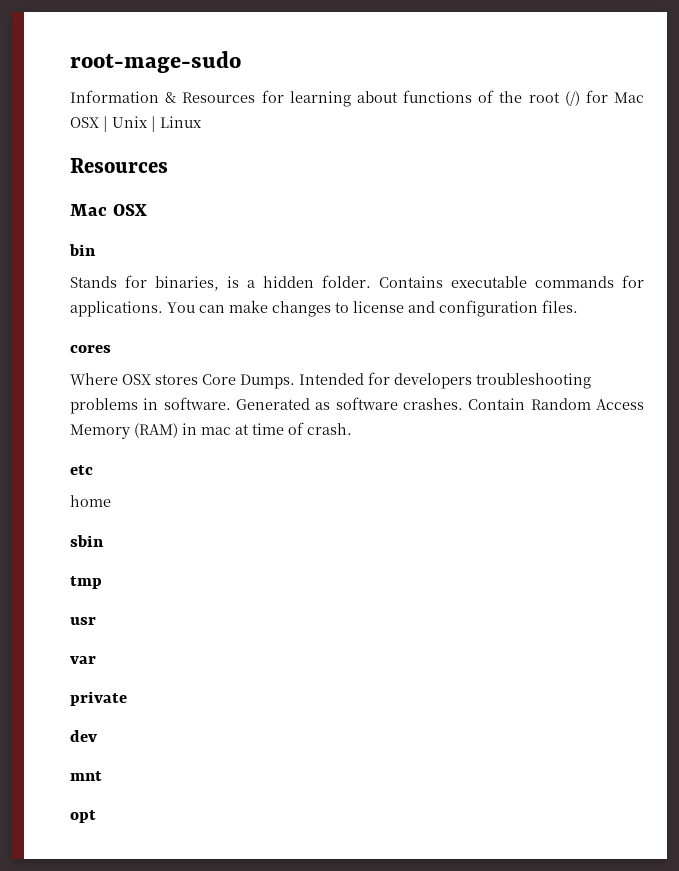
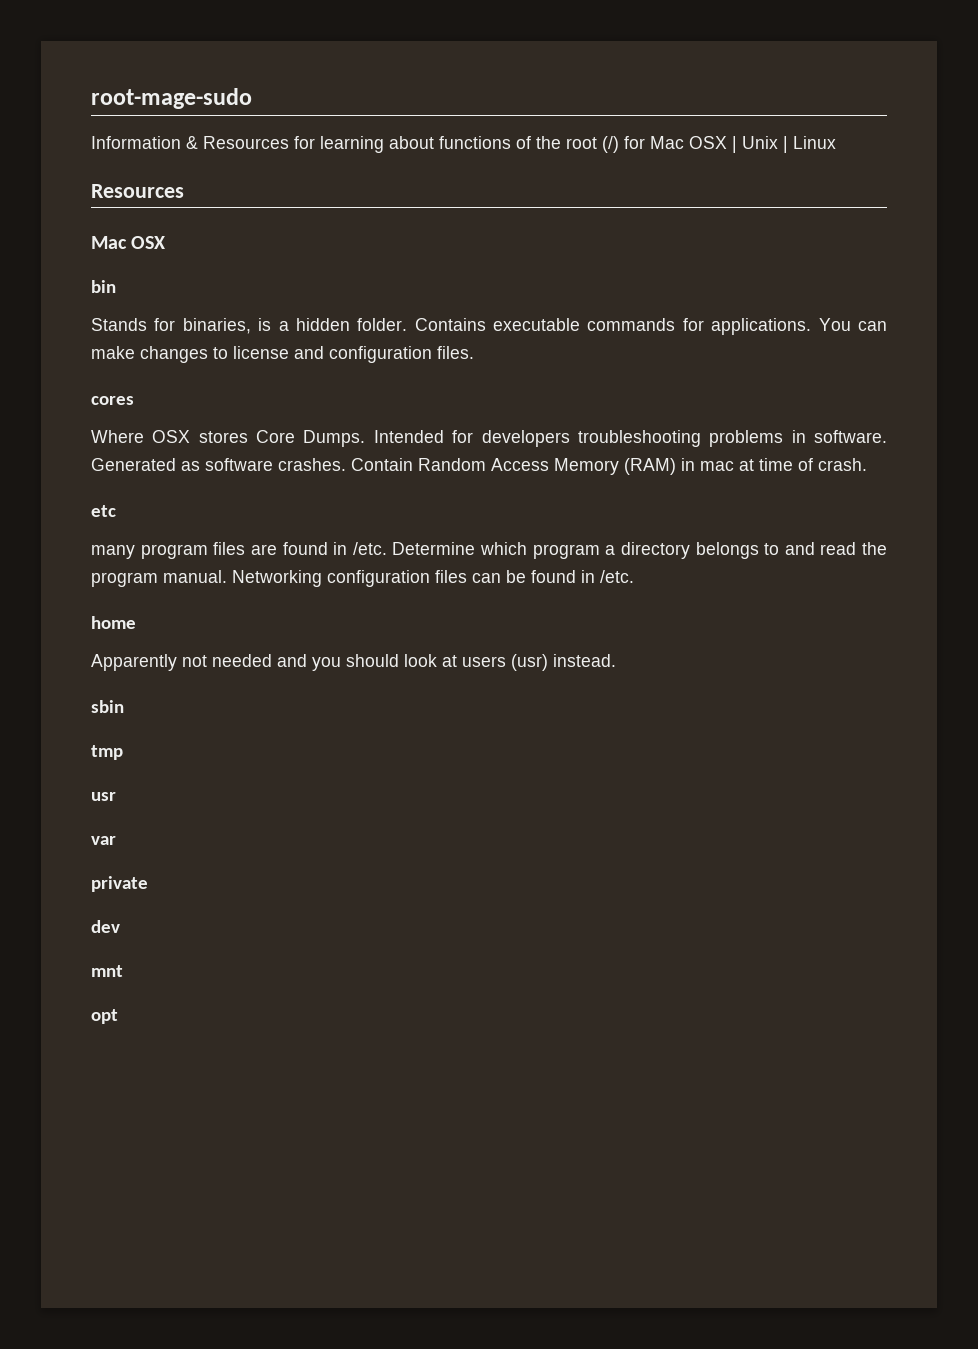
[70,495,111,507] home -> [91,542,887,559] [91,570,634,587] [91,616,136,629] [91,654,616,671] many program files are found in /etc. Determine which program a directory belongs to and read the program manual. Networking configuration files can be found in /etc. // home // Apparently not needed and you should look at users (usr) instead.

